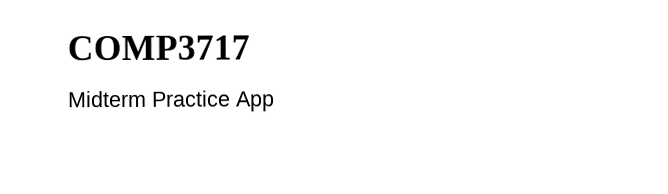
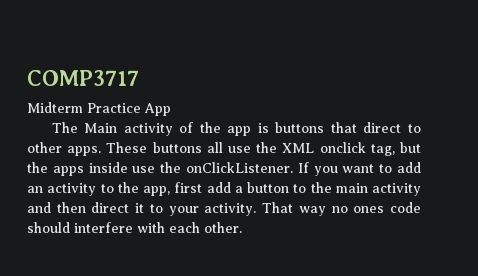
(275, 101) none -> [51,122,421,136] [27,142,421,156] [27,162,422,176] [27,182,421,196] [27,202,422,216] [27,222,242,233] // The Main activity of the app is buttons that direct to other apps. These buttons all use the XML onclick tag, but the apps inside use the onClickListener. If you want to add an activity to the app, first add a button to the main activity and then direct it to your activity. That way no ones code should interfere with each other.

